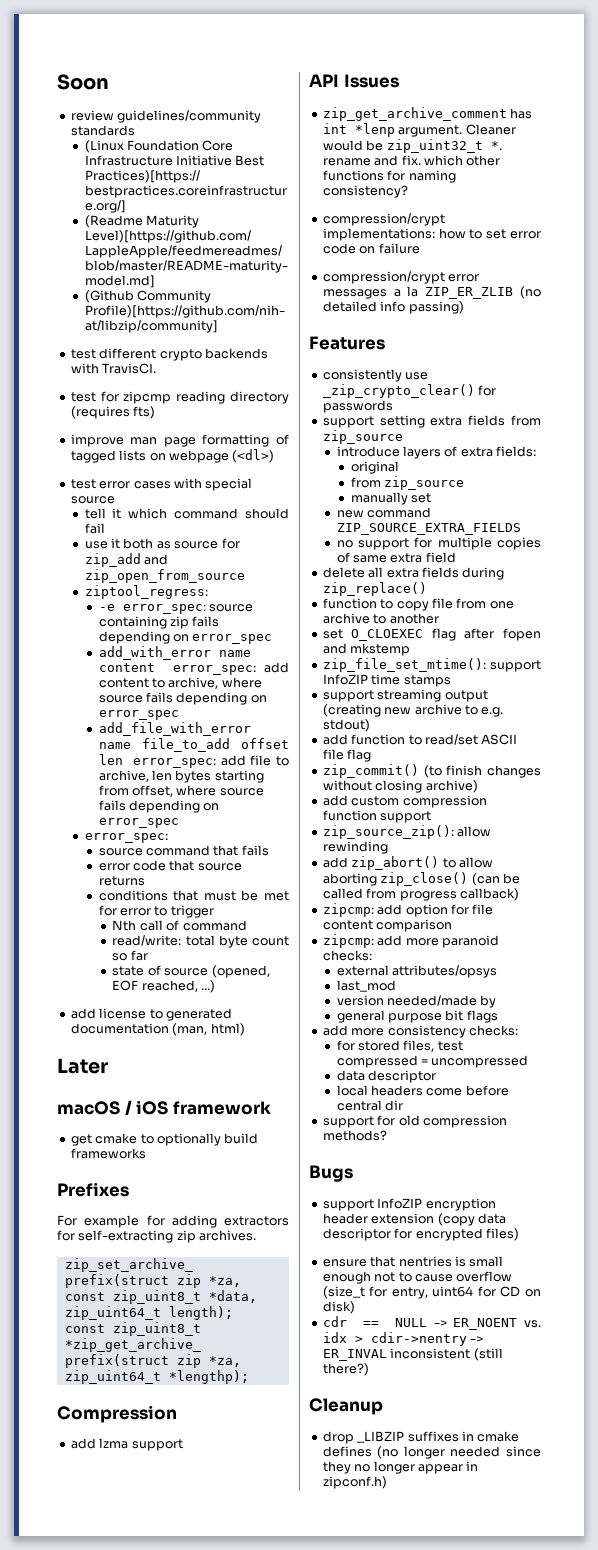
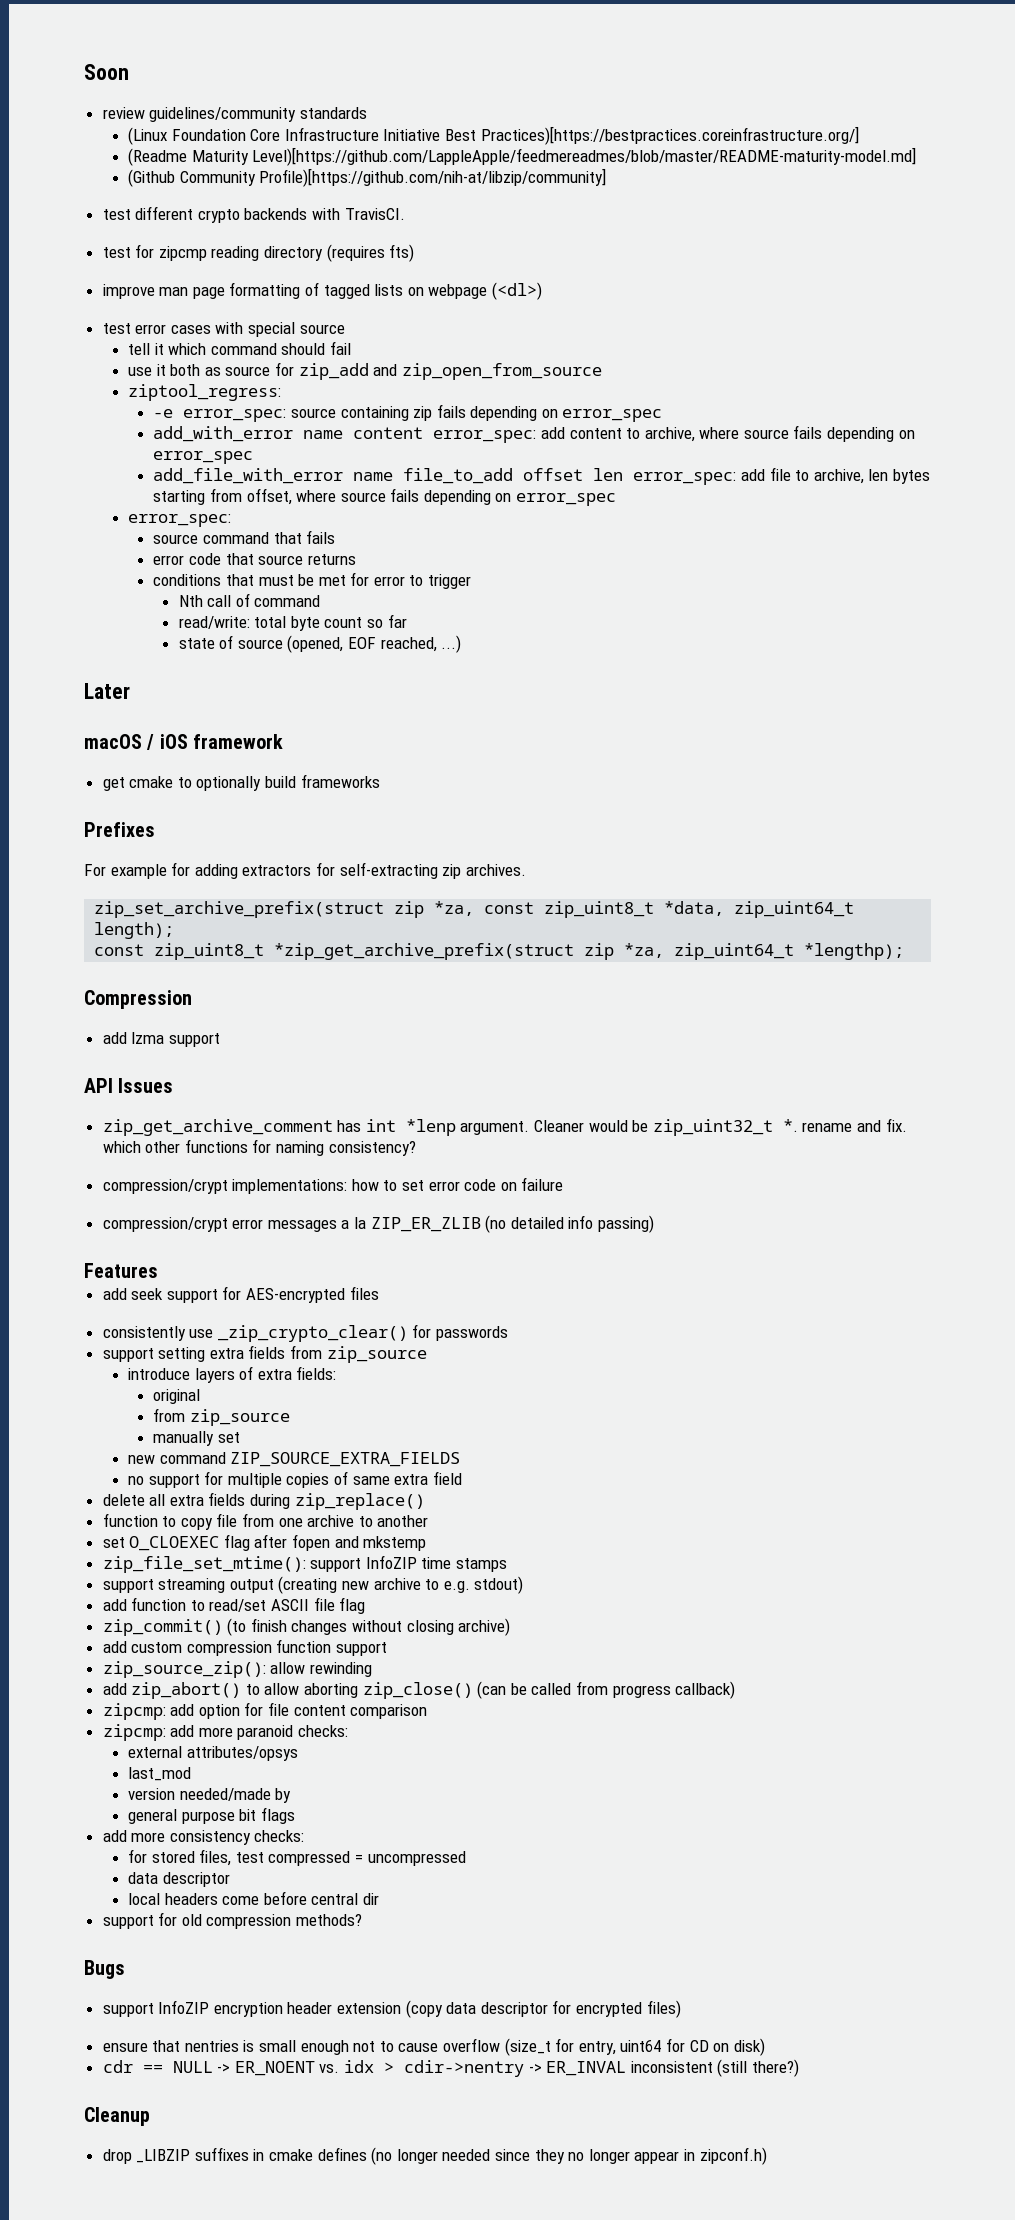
[70,1008,232,1021] [70,1023,245,1036] // add license to generated documentation (man, html) -> (462, 644) none
(385, 343) none -> [102,1286,379,1303] // add seek support for AES-encrypted files

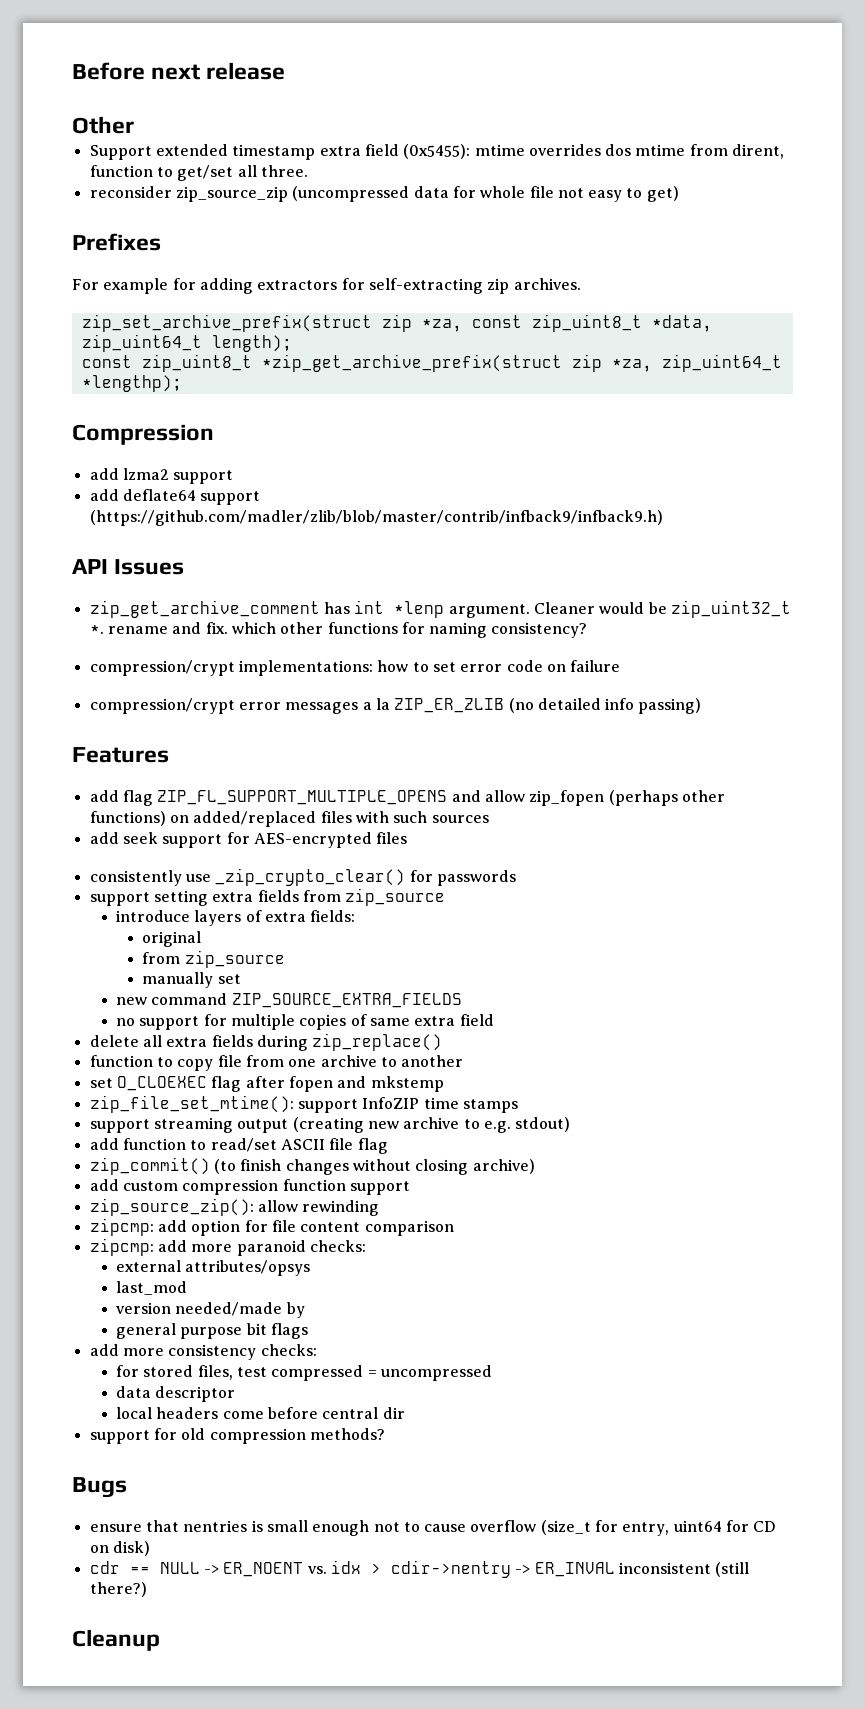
[84,64,129,80] [102,107,367,122] [128,126,859,145] [128,147,917,166] [128,168,607,187] [102,206,405,223] [102,244,415,262] [102,282,543,300] [102,322,345,337] [128,341,351,355] [128,362,602,380] [128,384,282,401] [153,404,663,422] [153,425,915,443] [153,451,254,464] [153,467,930,485] [153,488,617,506] [128,514,232,527] [153,530,336,544] [153,553,356,565] [153,572,472,589] [178,593,321,607] [178,614,407,631] [178,635,462,653] [84,683,130,699] [84,734,284,750] [102,774,380,791] Soon // review guidelines/community standards // (Linux Foundation Core Infrastructure Initiative Best Practices)[https://bestpractices.coreinfrastructure.org/] // (Readme Maturity Level)[https://github.com/LappleApple/feedmereadmes/blob/master/README-maturity-model.md] // (Github Community Profile)[https://github.com/nih-at/libzip/community] // test different crypto backends with TravisCI. // test for zipcmp reading directory (requires fts) // improve man page formatting of tagged lists on webpage (<dl>) // test error cases with special source // tell it which command should fail // use it both as source for zip_add and zip_open_from_source // ziptool_regress: // -e error_spec: source containing zip fails depending on error_spec // add_with_error name content error_spec: add content to archive, where source fails depending on error_spec // add_file_with_error name file_to_add offset len error_spec: add file to archive, len bytes starting from offset, where source fails depending on error_spec // error_spec: // source command that fails // error code that source returns // conditions that must be met for error to trigger // Nth call of command // read/write: total byte count so far // state of source (opened, EOF reached, ...) // Later // macOS / iOS framework // get cmake to optionally build frameworks -> [72,62,286,80] [72,116,134,134] [89,144,785,160] [89,165,308,181] [89,186,679,202] Before next release // Other // Support extended timestamp extra field (0x5455): mtime overrides dos mtime from dirent, function to get/set all three. // reconsider zip_source_zip (uncompressed data for whole file not easy to get)
[131,1032,220,1047] lzma support -> [122,468,234,484] [89,489,261,505] [89,510,663,526] lzma2 support // add deflate64 support (https://github.com/madler/zlib/blob/master/contrib/infback9/infback9.h)
(158, 1270) none -> [89,790,725,806] [89,811,489,827] // add flag ZIP_FL_SUPPORT_MULTIPLE_OPENS and allow zip_fopen (perhaps other functions) on added/replaced files with such sources
[102,1681,736,1699] // add zip_abort() to allow aborting zip_close() (can be called from progress callback) -> (380, 1208) none
[102,2000,681,2018] // support InfoZIP encryption header extension (copy data descriptor for encrypted files) -> (127, 1487) none
[102,2147,767,2165] // drop _LIBZIP suffixes in cmake defines (no longer needed since they no longer appear in zipconf.h) -> (160, 1640) none

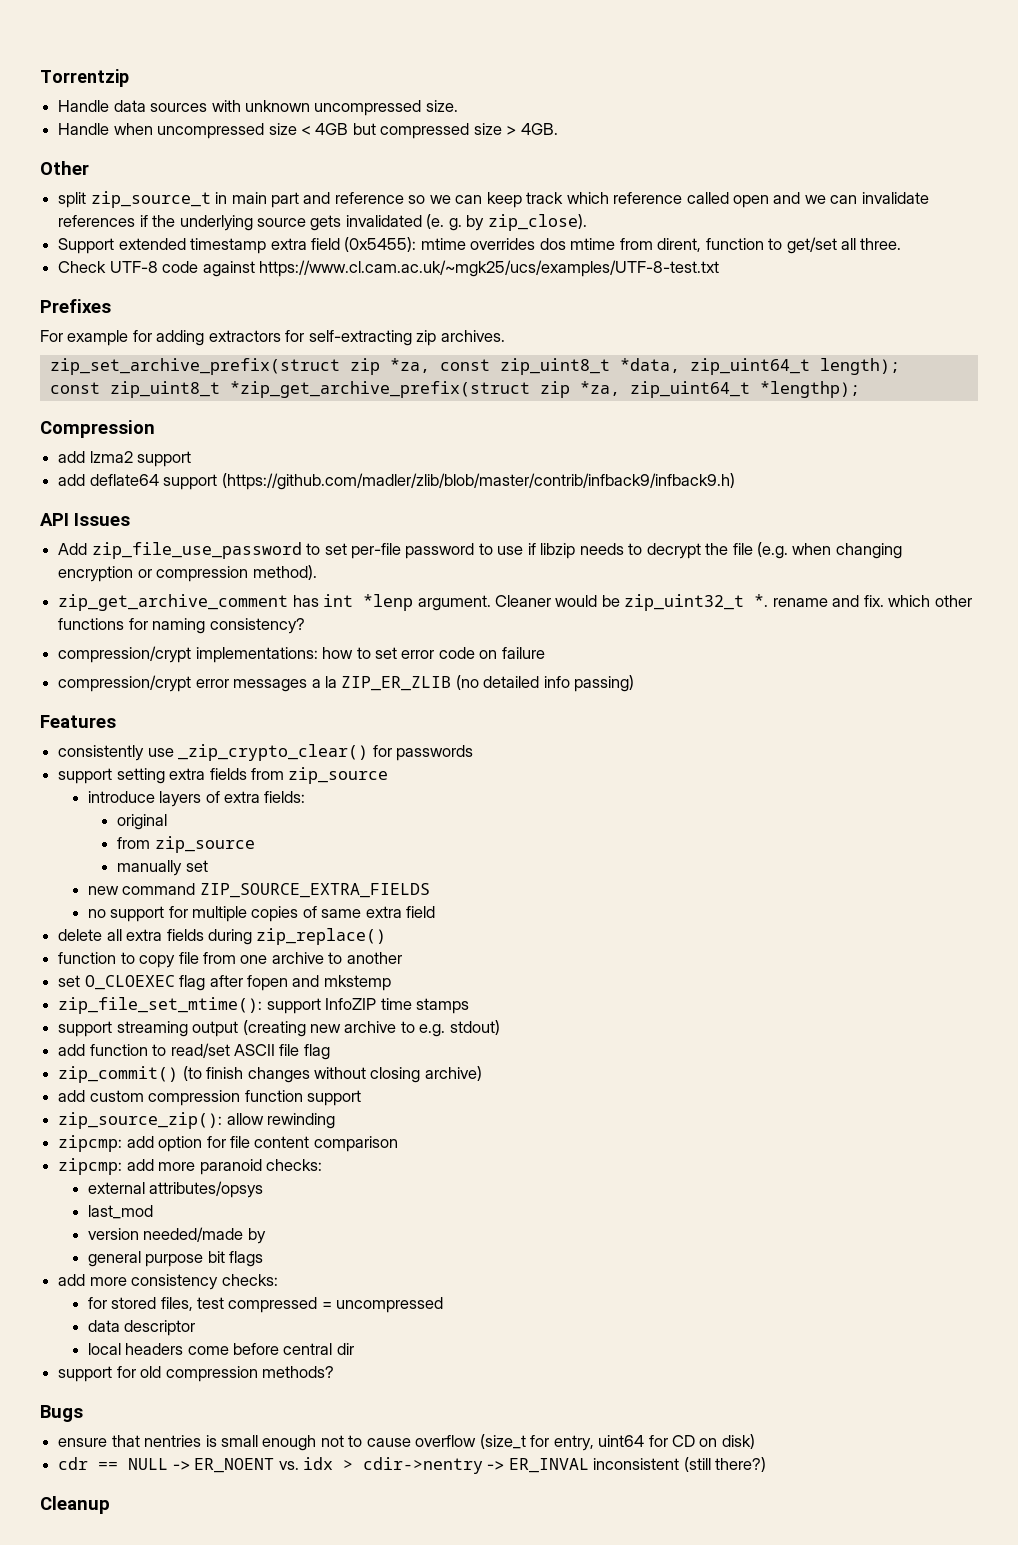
[72,62,286,80] [72,116,134,134] Before next release // Other -> [40,69,129,87] [58,100,458,116] [58,123,558,139] [40,161,89,175] [58,191,929,208] [58,214,587,231] Torrentzip // Handle data sources with unknown uncompressed size. // Handle when uncompressed size < 4GB but compressed size > 4GB. // Other // split zip_source_t in main part and reference so we can keep track which reference called open and we can invalidate references if the underlying source gets invalidated (e. g. by zip_close).
[89,186,679,202] reconsider zip_source_zip (uncompressed data for whole file not easy to get) -> [58,260,719,277] Check UTF-8 code against https://www.cl.cam.ac.uk/~mgk25/ucs/examples/UTF-8-test.txt
(185, 567) none -> [58,542,902,559] [58,565,317,582] // Add zip_file_use_password to set per-file password to use if libzip needs to decrypt the file (e.g. when changing encryption or compression method).
[89,790,725,806] [89,811,489,827] [89,832,408,848] // add flag ZIP_FL_SUPPORT_MULTIPLE_OPENS and allow zip_fopen (perhaps other functions) on added/replaced files with such sources // add seek support for AES-encrypted files -> (116, 721) none

